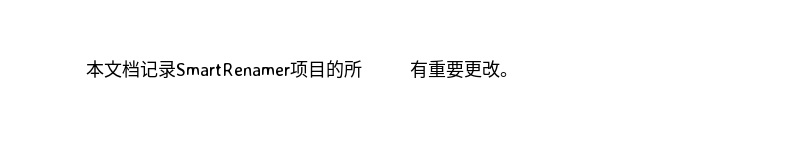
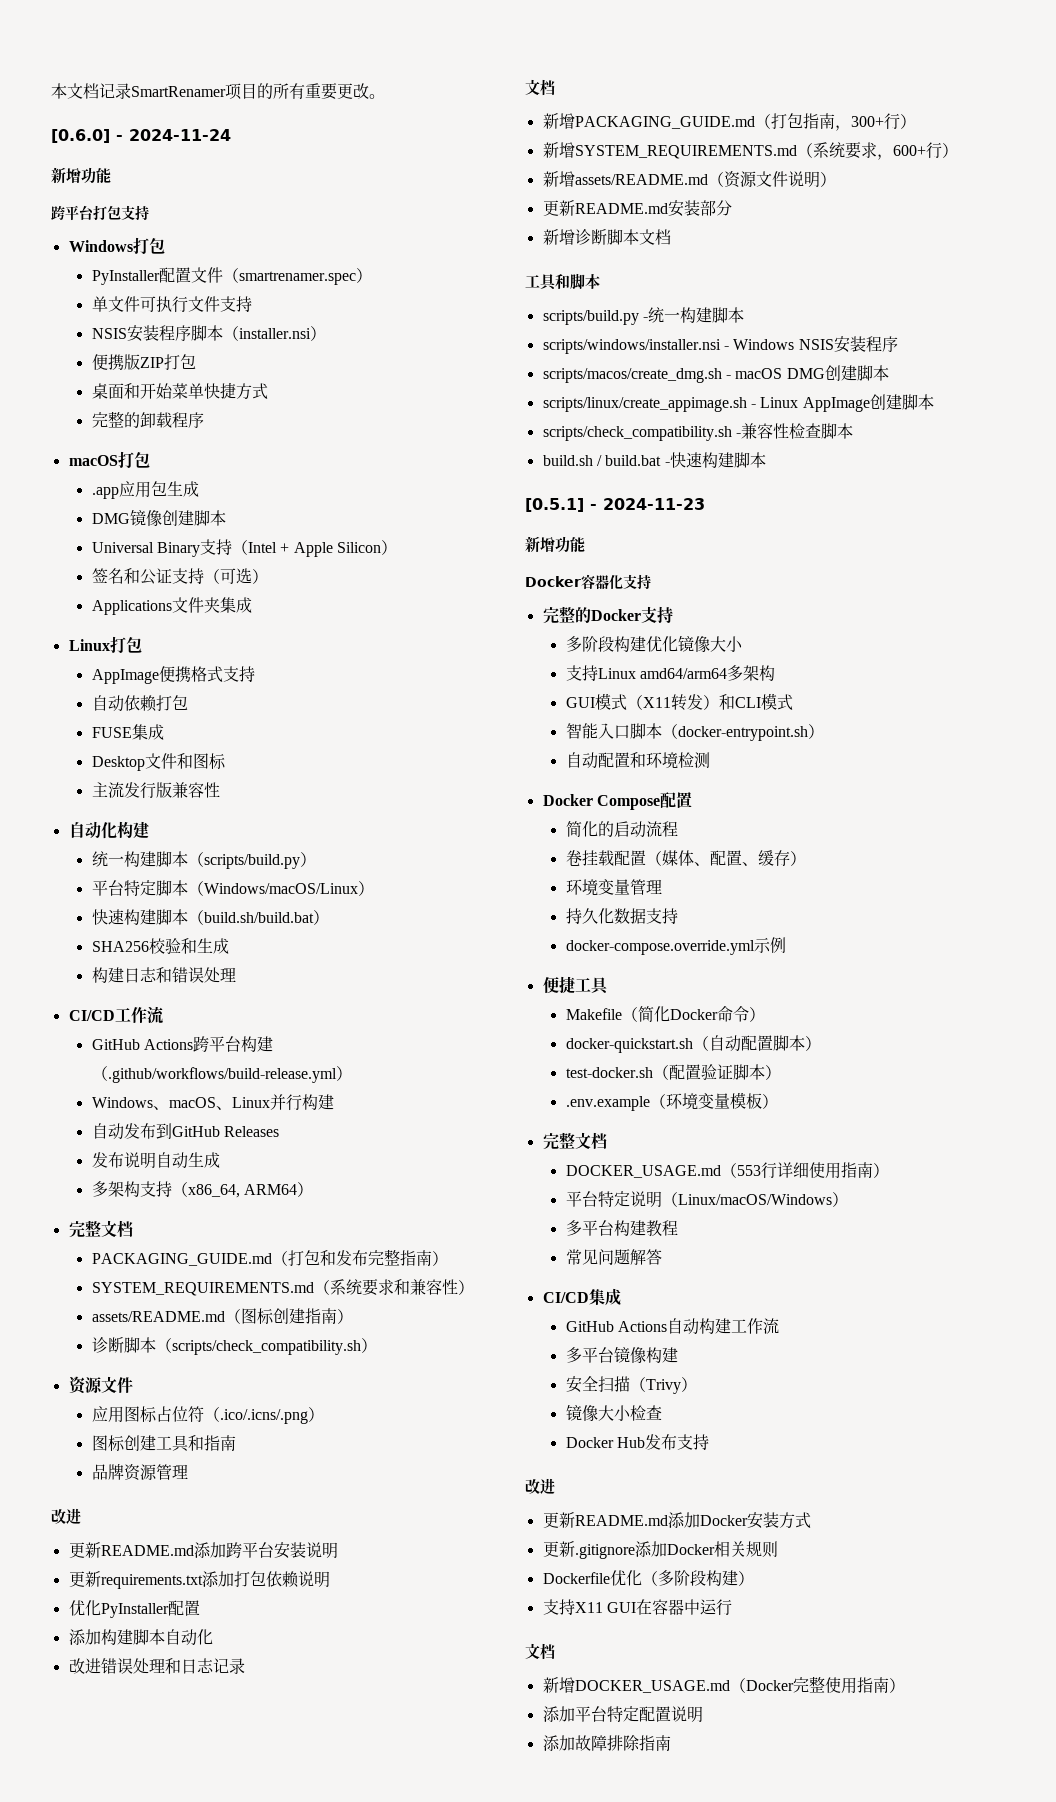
(518, 74) none -> [51,129,231,143] [51,167,111,184] [51,205,149,221] [68,237,165,254] [91,267,372,285] [91,296,252,313] [91,325,326,342] [91,354,196,370] [91,382,268,400] [91,411,204,428] [68,451,150,468] [91,481,199,499] [91,509,226,527] [91,539,397,557] [91,568,268,585] [91,597,252,615] [68,636,142,653] [91,666,255,684] [91,695,188,712] [91,724,164,740] [91,753,226,771] [91,782,220,799] [68,821,149,839] [91,851,316,869] [91,880,374,897] [91,909,329,925] [91,938,229,954] [91,967,236,983] [68,1006,164,1024] [91,1036,273,1052] [91,1066,352,1083] [91,1094,334,1111] [91,1123,279,1140] [91,1152,220,1169] [91,1181,313,1198] [68,1220,133,1238] [91,1249,448,1266] [91,1279,474,1296] [91,1308,353,1325] [91,1337,377,1355] [68,1376,133,1394] [91,1406,324,1424] [91,1435,236,1452] [91,1464,188,1481] [51,1508,81,1524] [68,1542,338,1559] [68,1571,330,1589] [68,1600,200,1618] [68,1629,213,1646] [68,1658,245,1674] [525,79,555,96] [542,113,916,131] [542,142,958,160] [542,171,836,188] [542,200,732,217] [542,229,671,245] [525,273,600,290] [542,307,744,325] [542,336,898,354] [542,365,889,383] [542,394,934,412] [542,423,853,441] [542,452,766,468] [525,498,705,512] [525,536,585,553] [525,574,651,590] [542,606,673,624] [565,635,743,653] [565,665,775,681] [565,693,793,711] [565,723,824,741] [565,752,710,769] [542,792,692,810] [565,821,678,838] [565,850,806,866] [565,879,662,896] [565,908,678,924] [565,937,786,955] [542,976,609,995] [565,1006,765,1022] [565,1035,821,1053] [565,1064,781,1080] [565,1092,778,1111] [542,1132,607,1150] [565,1162,889,1179] [565,1191,848,1208] [565,1220,678,1237] [565,1249,662,1265] [542,1288,621,1306] [565,1318,779,1335] [565,1346,678,1364] [565,1376,697,1394] [565,1404,662,1422] [565,1434,709,1450] [525,1478,555,1494] [542,1512,811,1529] [542,1541,778,1559] [542,1570,754,1586] [542,1599,732,1616] [525,1643,555,1660] [542,1676,905,1694] [542,1706,703,1723] [542,1735,671,1751] // [0.6.0] - 2024-11-24 // 新增功能 // 跨平台打包支持 // Windows打包 // PyInstaller配置文件（smartrenamer.spec） // 单文件可执行文件支持 // NSIS安装程序脚本（installer.nsi） // 便携版ZIP打包 // 桌面和开始菜单快捷方式 // 完整的卸载程序 // macOS打包 // .app应用包生成 // DMG镜像创建脚本 // Universal Binary支持（Intel + Apple Silicon） // 签名和公证支持（可选） // Applications文件夹集成 // Linux打包 // AppImage便携格式支持 // 自动依赖打包 // FUSE集成 // Desktop文件和图标 // 主流发行版兼容性 // 自动化构建 // 统一构建脚本（scripts/build.py） // 平台特定脚本（Windows/macOS/Linux） // 快速构建脚本（build.sh/build.bat） // SHA256校验和生成 // 构建日志和错误处理 // CI/CD工作流 // GitHub Actions跨平台构建（.github/workflows/build-release.yml） // Windows、macOS、Linux并行构建 // 自动发布到GitHub Releases // 发布说明自动生成 // 多架构支持（x86_64, ARM64） // 完整文档 // PACKAGING_GUIDE.md（打包和发布完整指南） // SYSTEM_REQUIREMENTS.md（系统要求和兼容性） // assets/README.md（图标创建指南） // 诊断脚本（scripts/check_compatibility.sh） // 资源文件 // 应用图标占位符（.ico/.icns/.png） // 图标创建工具和指南 // 品牌资源管理 // 改进 // 更新README.md添加跨平台安装说明 // 更新requirements.txt添加打包依赖说明 // 优化PyInstaller配置 // 添加构建脚本自动化 // 改进错误处理和日志记录 // 文档 // 新增PACKAGING_GUIDE.md（打包指南，300+行） // 新增SYSTEM_REQUIREMENTS.md（系统要求，600+行） // 新增assets/README.md（资源文件说明） // 更新README.md安装部分 // 新增诊断脚本文档 // 工具和脚本 // scripts/build.py -统一构建脚本 // scripts/windows/installer.nsi - Windows NSIS安装程序 // scripts/macos/create_dmg.sh - macOS DMG创建脚本 // scripts/linux/create_appimage.sh - Linux AppImage创建脚本 // scripts/check_compatibility.sh -兼容性检查脚本 // build.sh / build.bat -快速构建脚本 // [0.5.1] - 2024-11-23 // 新增功能 // Docker容器化支持 // 完整的Docker支持 // 多阶段构建优化镜像大小 // 支持Linux amd64/arm64多架构 // GUI模式（X11转发）和CLI模式 // 智能入口脚本（docker-entrypoint.sh） // 自动配置和环境检测 // Docker Compose配置 // 简化的启动流程 // 卷挂载配置（媒体、配置、缓存） // 环境变量管理 // 持久化数据支持 // docker-compose.override.yml示例 // 便捷工具 // Makefile（简化Docker命令） // docker-quickstart.sh（自动配置脚本） // test-docker.sh（配置验证脚本） // .env.example（环境变量模板） // 完整文档 // DOCKER_USAGE.md（553行详细使用指南） // 平台特定说明（Linux/macOS/Windows） // 多平台构建教程 // 常见问题解答 // CI/CD集成 // GitHub Actions自动构建工作流 // 多平台镜像构建 // 安全扫描（Trivy） // 镜像大小检查 // Docker Hub发布支持 // 改进 // 更新README.md添加Docker安装方式 // 更新.gitignore添加Docker相关规则 // Dockerfile优化（多阶段构建） // 支持X11 GUI在容器中运行 // 文档 // 新增DOCKER_USAGE.md（Docker完整使用指南） // 添加平台特定配置说明 // 添加故障排除指南

